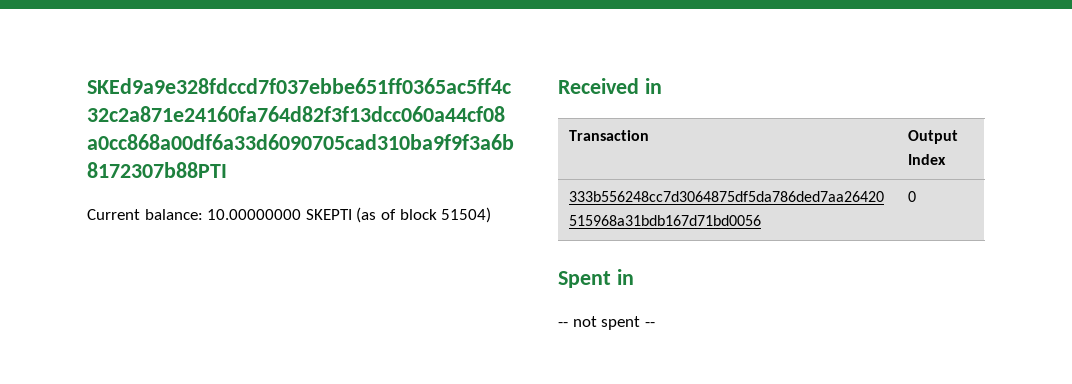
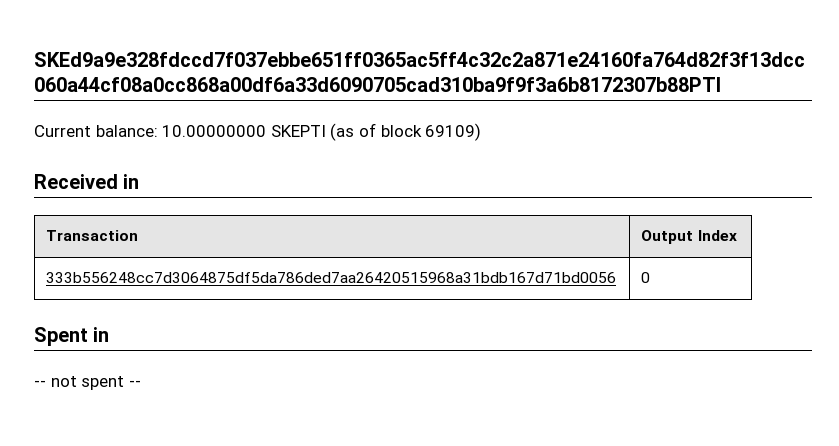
[441,207,492,223] 51504) -> [425,123,482,141] 69109)

